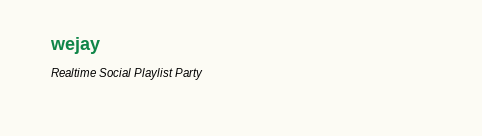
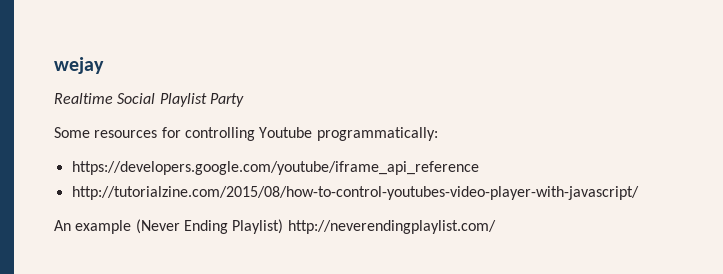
(204, 74) none -> [54,127,438,141] [71,161,479,175] [71,186,639,200] [54,219,496,234] // Some resources for controlling Youtube programmatically: // https://developers.google.com/youtube/iframe_api_reference // http://tutorialzine.com/2015/08/how-to-control-youtubes-video-player-with-javascript/ // An example (Never Ending Playlist) http://neverendingplaylist.com/

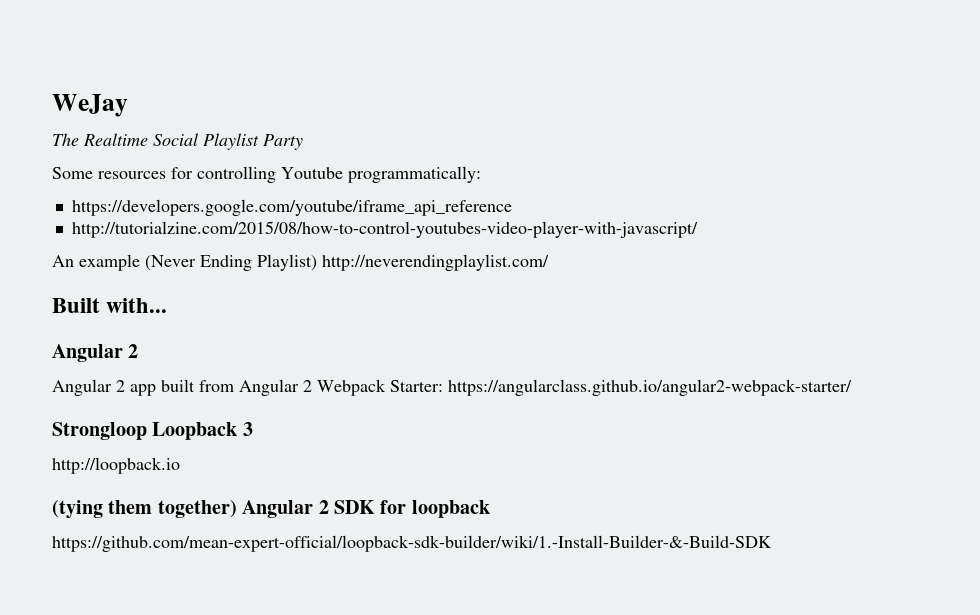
[54,57,104,74] wejay // -> [52,94,128,117] [52,133,79,146] WeJay // The
(496, 227) none -> [52,298,168,313] [52,344,139,362] [52,379,852,396] [52,422,253,440] [52,457,180,474] [52,500,490,519] [52,535,772,552] // Built with... // Angular 2 // Angular 2 app built from Angular 2 Webpack Starter: https://angularclass.github.io/angular2-webpack-starter/ // Strongloop Loopback 3 // http://loopback.io // (tying them together) Angular 2 SDK for loopback // https://github.com/mean-expert-official/loopback-sdk-builder/wiki/1.-Install-Builder-&-Build-SDK

